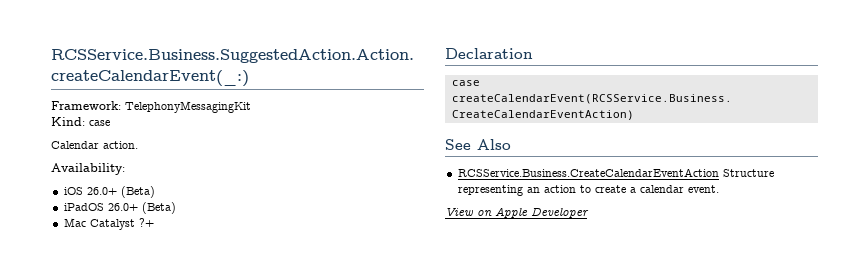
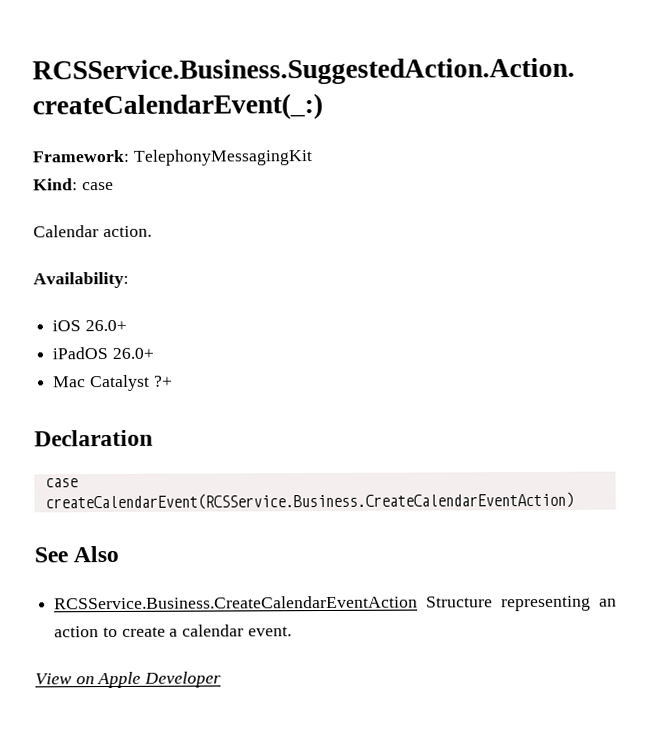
[120,186,155,198] (Beta) -> (127, 325) none
[141,202,176,214] (Beta) -> (154, 353) none

